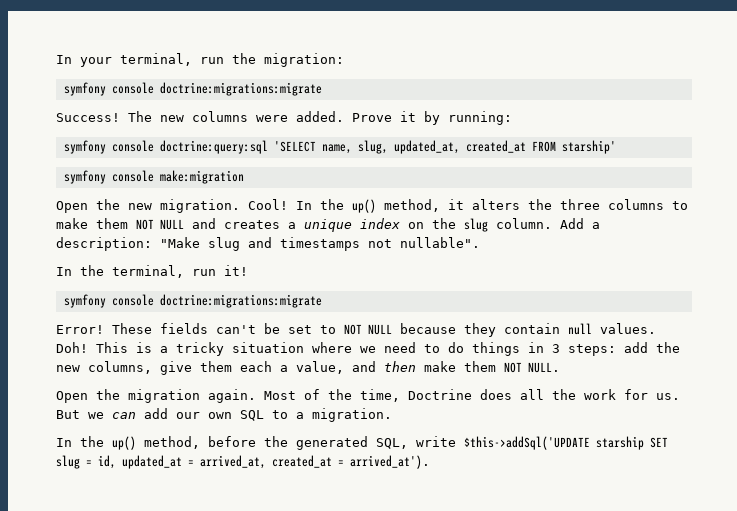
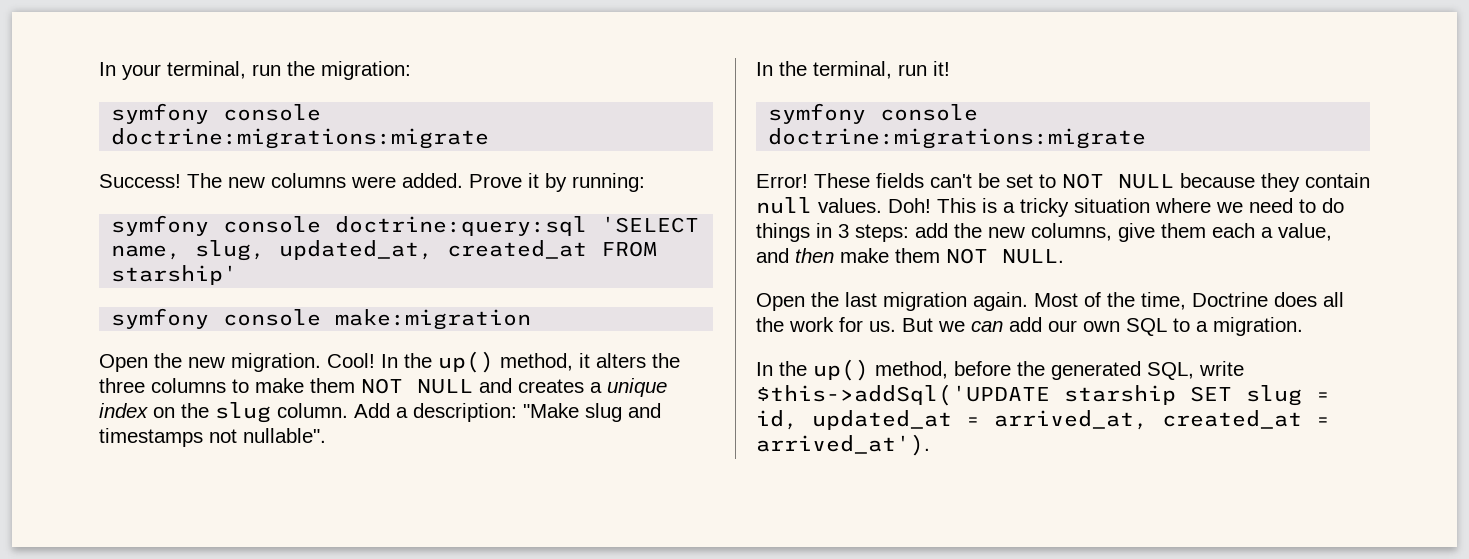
(120, 394) none -> [845,292,877,307] last

